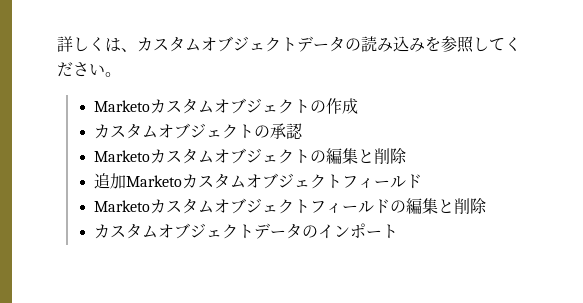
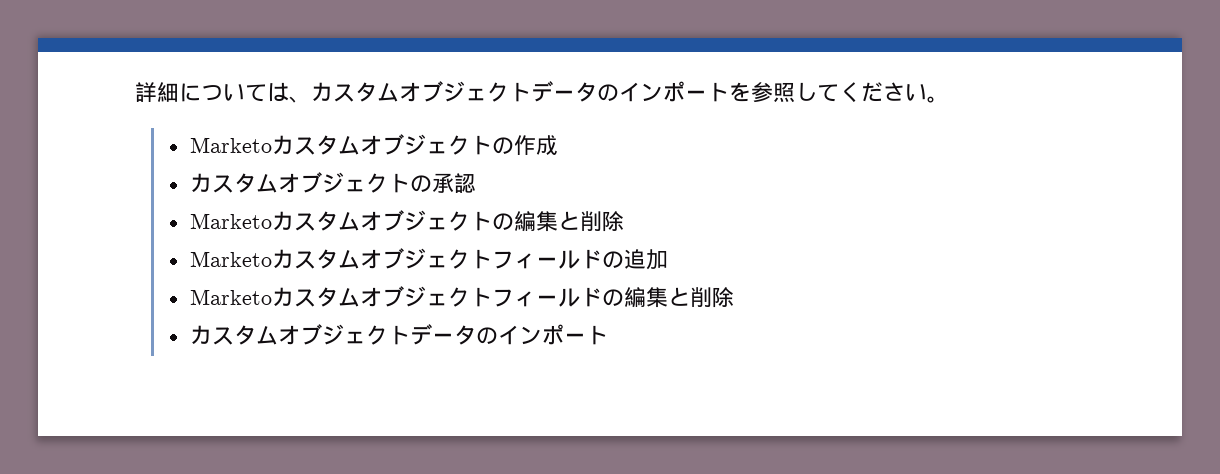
[73,37,105,52] しく -> [157,82,267,102] 細について
[361,36,425,52] 読み込み -> [619,81,729,102] インポート
[94,173,423,189] 追加Marketoカスタムオブジェクトフィールド -> [189,248,668,270] Marketoカスタムオブジェクトフィールドの追加

